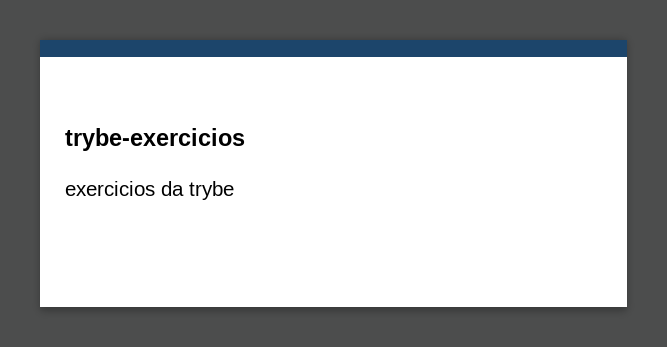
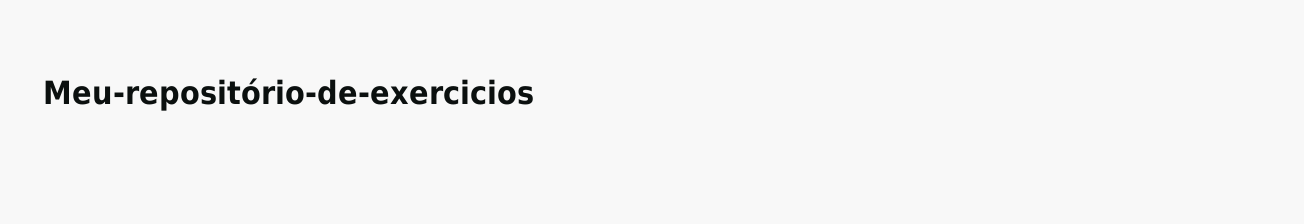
[65,128,245,151] [65,181,234,200] trybe-exercicios // exercicios da trybe -> [43,78,534,111] Meu-repositório-de-exercicios

